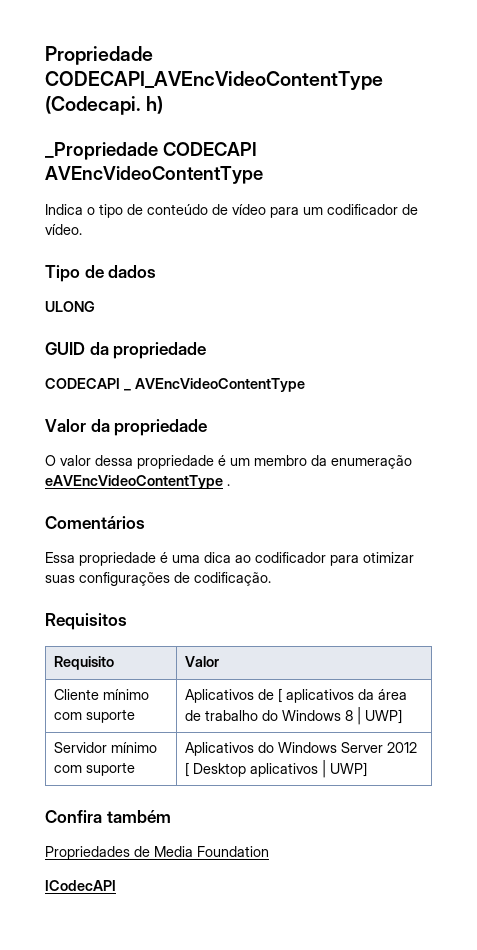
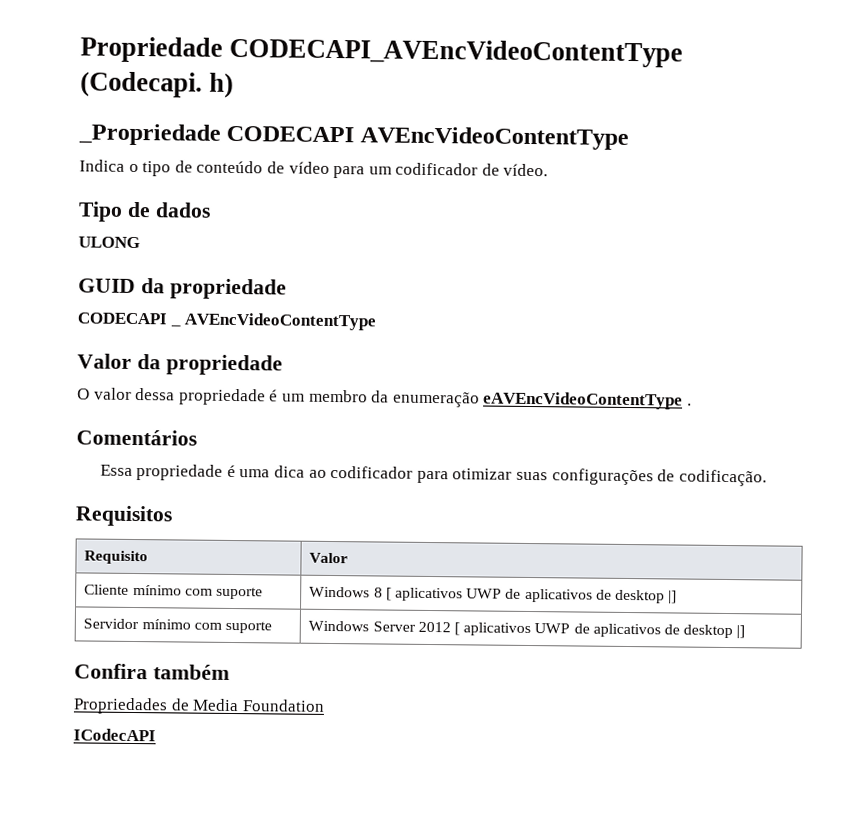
[185,688,408,703] [185,707,403,725] Aplicativos de [ aplicativos da área de trabalho do Windows 8 | UWP] -> [309,586,678,604] Windows 8 [ aplicativos UWP de aplicativos de desktop |]
[185,742,275,756] Aplicativos do -> (272, 627) none
[193,760,368,778] Desktop aplicativos | UWP] -> [463,622,746,639] aplicativos UWP de aplicativos de desktop |]

